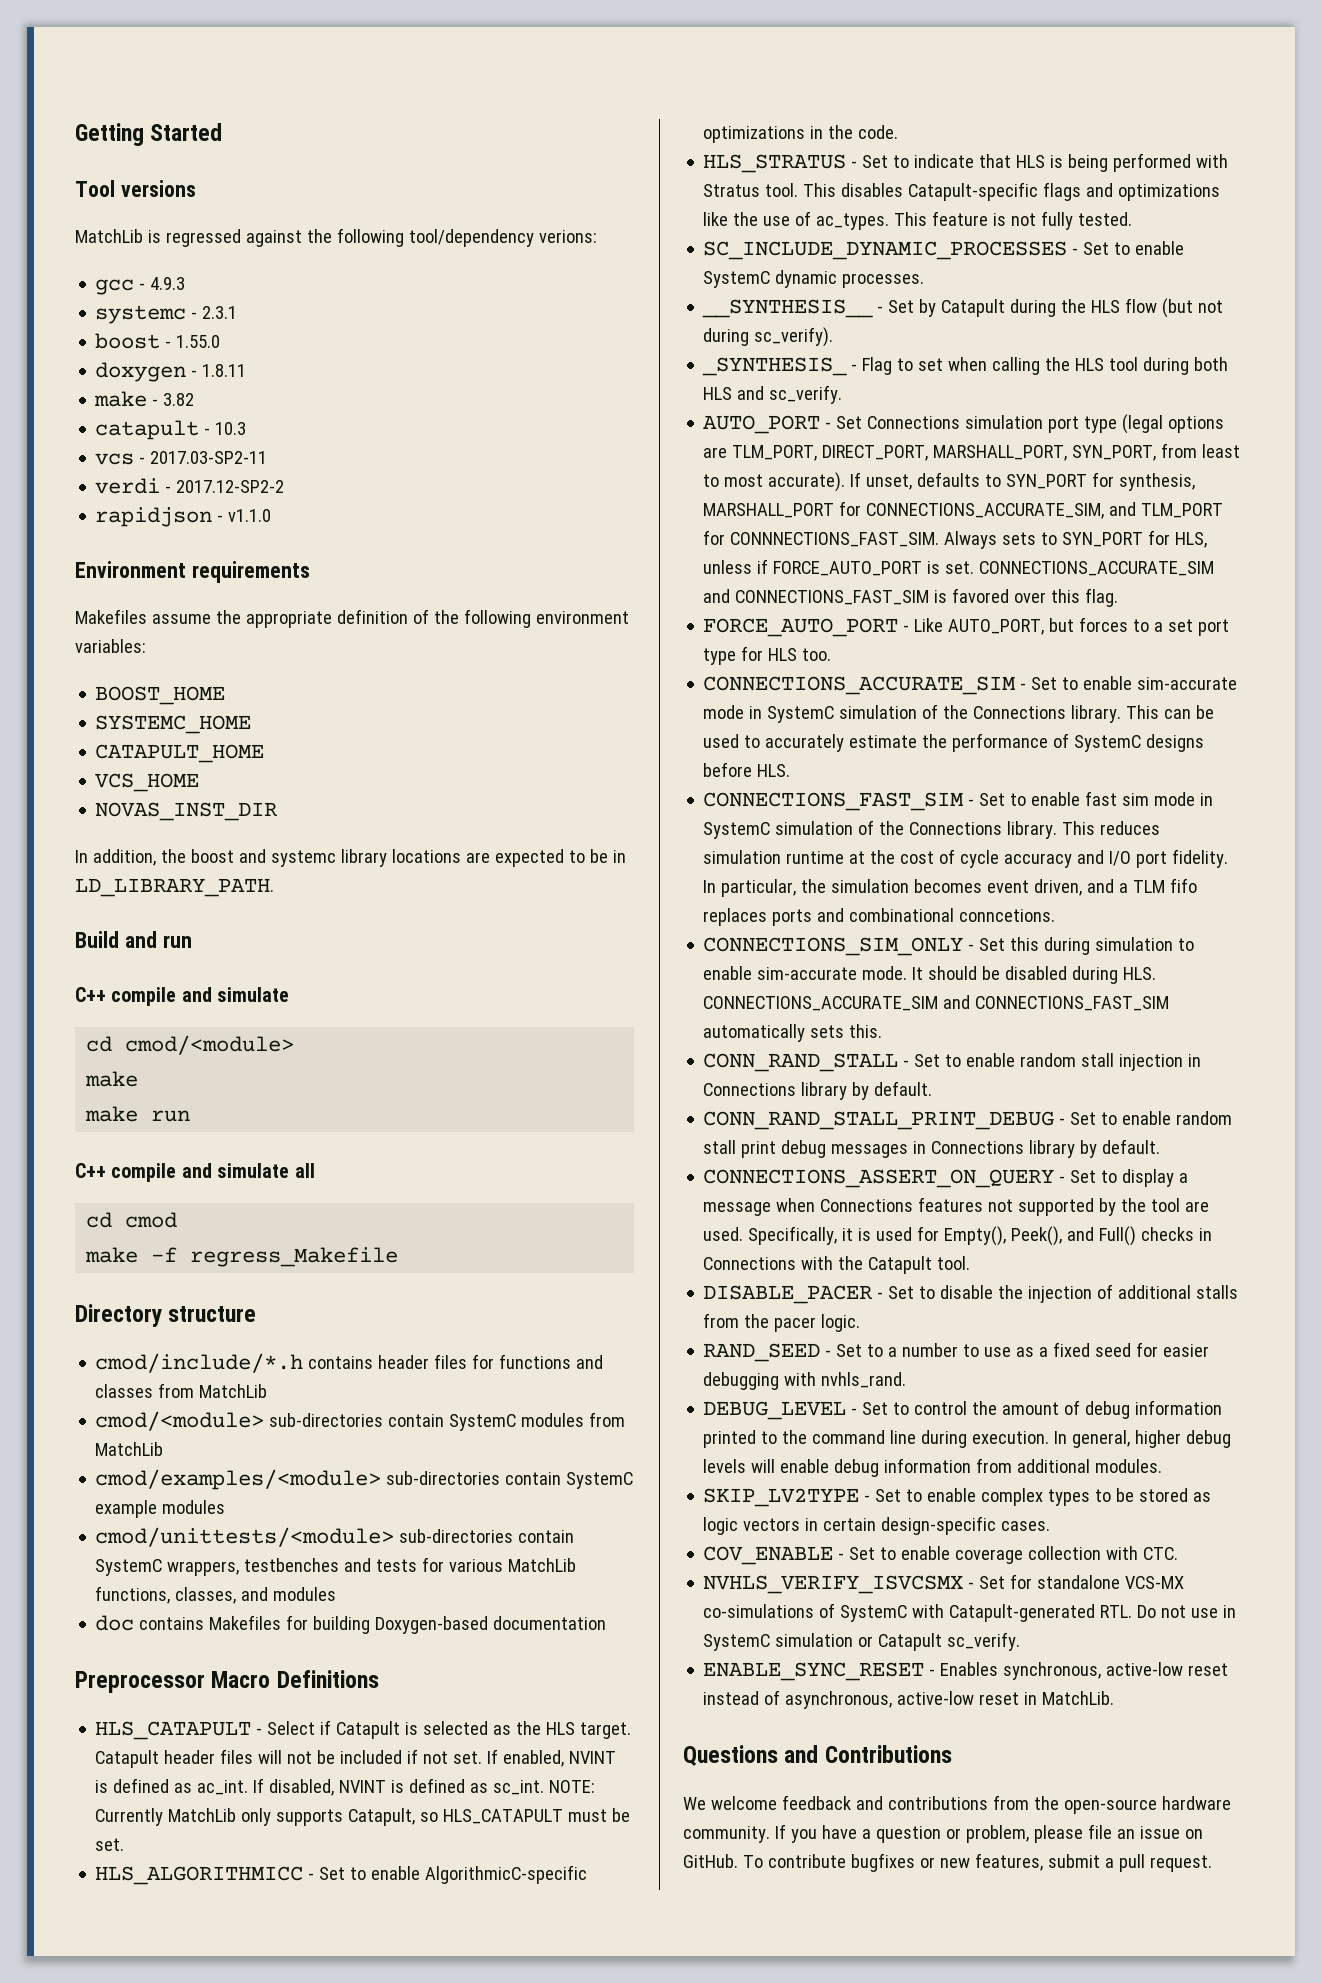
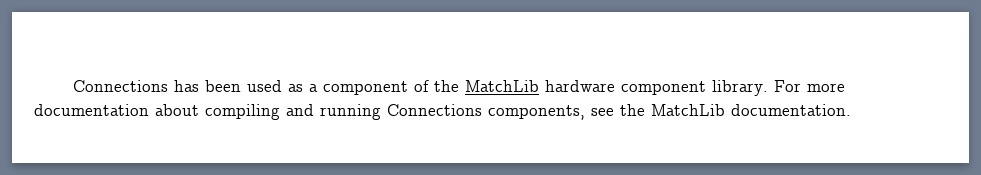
[75,123,223,146] [75,180,196,197] [75,228,597,247] [95,277,186,295] [95,305,238,324] [95,333,221,349] [95,362,247,382] [94,391,195,407] [95,420,247,440] [95,451,268,465] [95,478,285,494] [95,507,272,527] [75,561,310,583] [75,609,629,628] [75,639,146,653] [95,686,226,705] [95,715,252,734] [95,744,265,763] [95,773,200,792] [95,802,279,821] [75,849,626,867] [75,878,274,897] [75,931,192,948] [75,987,290,1006] [86,1035,295,1055] [85,1071,139,1087] [85,1106,191,1122] [75,1163,315,1182] [86,1212,178,1228] [85,1247,399,1267] [75,1304,257,1327] [95,1353,604,1373] [95,1383,268,1398] [95,1411,626,1431] [95,1442,164,1456] [95,1469,634,1490] [95,1500,226,1518] [95,1527,575,1547] [95,1557,577,1576] [95,1586,337,1604] [95,1615,607,1634] [75,1670,379,1693] [95,1720,632,1740] [95,1749,617,1768] [95,1778,596,1796] [95,1808,631,1826] [95,1838,125,1851] [95,1865,588,1885] [703,125,899,143] [703,153,1229,173] [703,182,1221,201] [703,211,1133,230] [703,241,1185,260] [703,270,925,288] [702,298,1224,318] [703,327,834,347] [702,357,1229,376] [703,385,843,404] [703,414,1225,434] [703,443,1241,461] [703,472,1196,492] [703,501,1224,519] [703,530,1208,549] [703,559,1215,576] [703,588,1119,607] [703,617,1230,637] [703,646,832,665] [703,676,1238,695] [703,704,1215,723] [703,733,1205,752] [703,762,791,777] [703,791,1214,811] [703,820,1161,839] [703,849,1229,868] [703,878,1198,897] [703,908,1056,926] [703,937,1195,956] [703,966,1157,984] [703,995,1170,1011] [703,1024,883,1042] [703,1053,1202,1072] [703,1081,933,1100] [703,1111,1233,1130] [703,1139,1161,1158] [703,1169,1189,1188] [703,1197,1210,1216] [703,1226,1213,1246] [703,1256,971,1274] [703,1284,1239,1304] [703,1313,861,1332] [703,1342,1210,1362] [703,1372,907,1390] [703,1400,1223,1420] [703,1430,1232,1448] [703,1458,1163,1477] [703,1488,1212,1507] [703,1516,1051,1535] [703,1546,1179,1565] [703,1574,1185,1594] [703,1603,1237,1622] [703,1632,1021,1651] [703,1662,1229,1681] [703,1690,1115,1709] [683,1745,952,1766] [683,1795,1231,1814] [683,1824,1203,1843] [683,1853,1212,1872] Getting Started // Tool versions // MatchLib is regressed against the following tool/dependency verions: // gcc - 4.9.3 // systemc - 2.3.1 // boost - 1.55.0 // doxygen - 1.8.11 // make - 3.82 // catapult - 10.3 // vcs - 2017.03-SP2-11 // verdi - 2017.12-SP2-2 // rapidjson - v1.1.0 // Environment requirements // Makefiles assume the appropriate definition of the following environment variables: // BOOST_HOME // SYSTEMC_HOME // CATAPULT_HOME // VCS_HOME // NOVAS_INST_DIR // In addition, the boost and systemc library locations are expected to be in LD_LIBRARY_PATH. // Build and run // C++ compile and simulate // cd cmod/<module> // make // make run // C++ compile and simulate all // cd cmod // make -f regress_Makefile // Directory structure // cmod/include/*.h contains header files for functions and classes from MatchLib // cmod/<module> sub-directories contain SystemC modules from MatchLib // cmod/examples/<module> sub-directories contain SystemC example modules // cmod/unittests/<module> sub-directories contain SystemC wrappers, testbenches and tests for various MatchLib functions, classes, and modules // doc contains Makefiles for building Doxygen-based documentation // Preprocessor Macro Definitions // HLS_CATAPULT - Select if Catapult is selected as the HLS target. Catapult header files will not be included if not set. If enabled, NVINT is defined as ac_int. If disabled, NVINT is defined as sc_int. NOTE: Currently MatchLib only supports Catapult, so HLS_CATAPULT must be set. // HLS_ALGORITHMICC - Set to enable AlgorithmicC-specific optimizations in the code. // HLS_STRATUS - Set to indicate that HLS is being performed with Stratus tool. This disables Catapult-specific flags and optimizations like the use of ac_types. This feature is not fully tested. // SC_INCLUDE_DYNAMIC_PROCESSES - Set to enable SystemC dynamic processes. // __SYNTHESIS__ - Set by Catapult during the HLS flow (but not during sc_verify). // _SYNTHESIS_ - Flag to set when calling the HLS tool during both HLS and sc_verify. // AUTO_PORT - Set Connections simulation port type (legal options are TLM_PORT, DIRECT_PORT, MARSHALL_PORT, SYN_PORT, from least to most accurate). If unset, defaults to SYN_PORT for synthesis, MARSHALL_PORT for CONNECTIONS_ACCURATE_SIM, and TLM_PORT for CONNNECTIONS_FAST_SIM. Always sets to SYN_PORT for HLS, unless if FORCE_AUTO_PORT is set. CONNECTIONS_ACCURATE_SIM and CONNECTIONS_FAST_SIM is favored over this flag. // FORCE_AUTO_PORT - Like AUTO_PORT, but forces to a set port type for HLS too. // CONNECTIONS_ACCURATE_SIM - Set to enable sim-accurate mode in SystemC simulation of the Connections library. This can be used to accurately estimate the performance of SystemC designs before HLS. // CONNECTIONS_FAST_SIM - Set to enable fast sim mode in SystemC simulation of the Connections library. This reduces simulation runtime at the cost of cycle accuracy and I/O port fidelity. In particular, the simulation becomes event driven, and a TLM fifo replaces ports and combinational conncetions. // CONNECTIONS_SIM_ONLY - Set this during simulation to enable sim-accurate mode. It should be disabled during HLS. CONNECTIONS_ACCURATE_SIM and CONNECTIONS_FAST_SIM automatically sets this. // CONN_RAND_STALL - Set to enable random stall injection in Connections library by default. // CONN_RAND_STALL_PRINT_DEBUG - Set to enable random stall print debug messages in Connections library by default. // CONNECTIONS_ASSERT_ON_QUERY - Set to display a message when Connections features not supported by the tool are used. Specifically, it is used for Empty(), Peek(), and Full() checks in Connections with the Catapult tool. // DISABLE_PACER - Set to disable the injection of additional stalls from the pacer logic. // RAND_SEED - Set to a number to use as a fixed seed for easier debugging with nvhls_rand. // DEBUG_LEVEL - Set to control the amount of debug information printed to the command line during execution. In general, higher debug levels will enable debug information from additional modules. // SKIP_LV2TYPE - Set to enable complex types to be stored as logic vectors in certain design-specific cases. // COV_ENABLE - Set to enable coverage collection with CTC. // NVHLS_VERIFY_ISVCSMX - Set for standalone VCS-MX co-simulations of SystemC with Catapult-generated RTL. Do not use in SystemC simulation or Catapult sc_verify. // ENABLE_SYNC_RESET - Enables synchronous, active-low reset instead of asynchronous, active-low reset in MatchLib. // Questions and Contributions // We welcome feedback and contributions from the open-source hardware community. If you have a question or problem, please file an issue on GitHub. To contribute bugfixes or new features, submit a pull request. -> [73,80,846,96] [34,104,851,120] Connections has been used as a component of the MatchLib hardware component library. For more documentation about compiling and running Connections components, see the MatchLib documentation.

